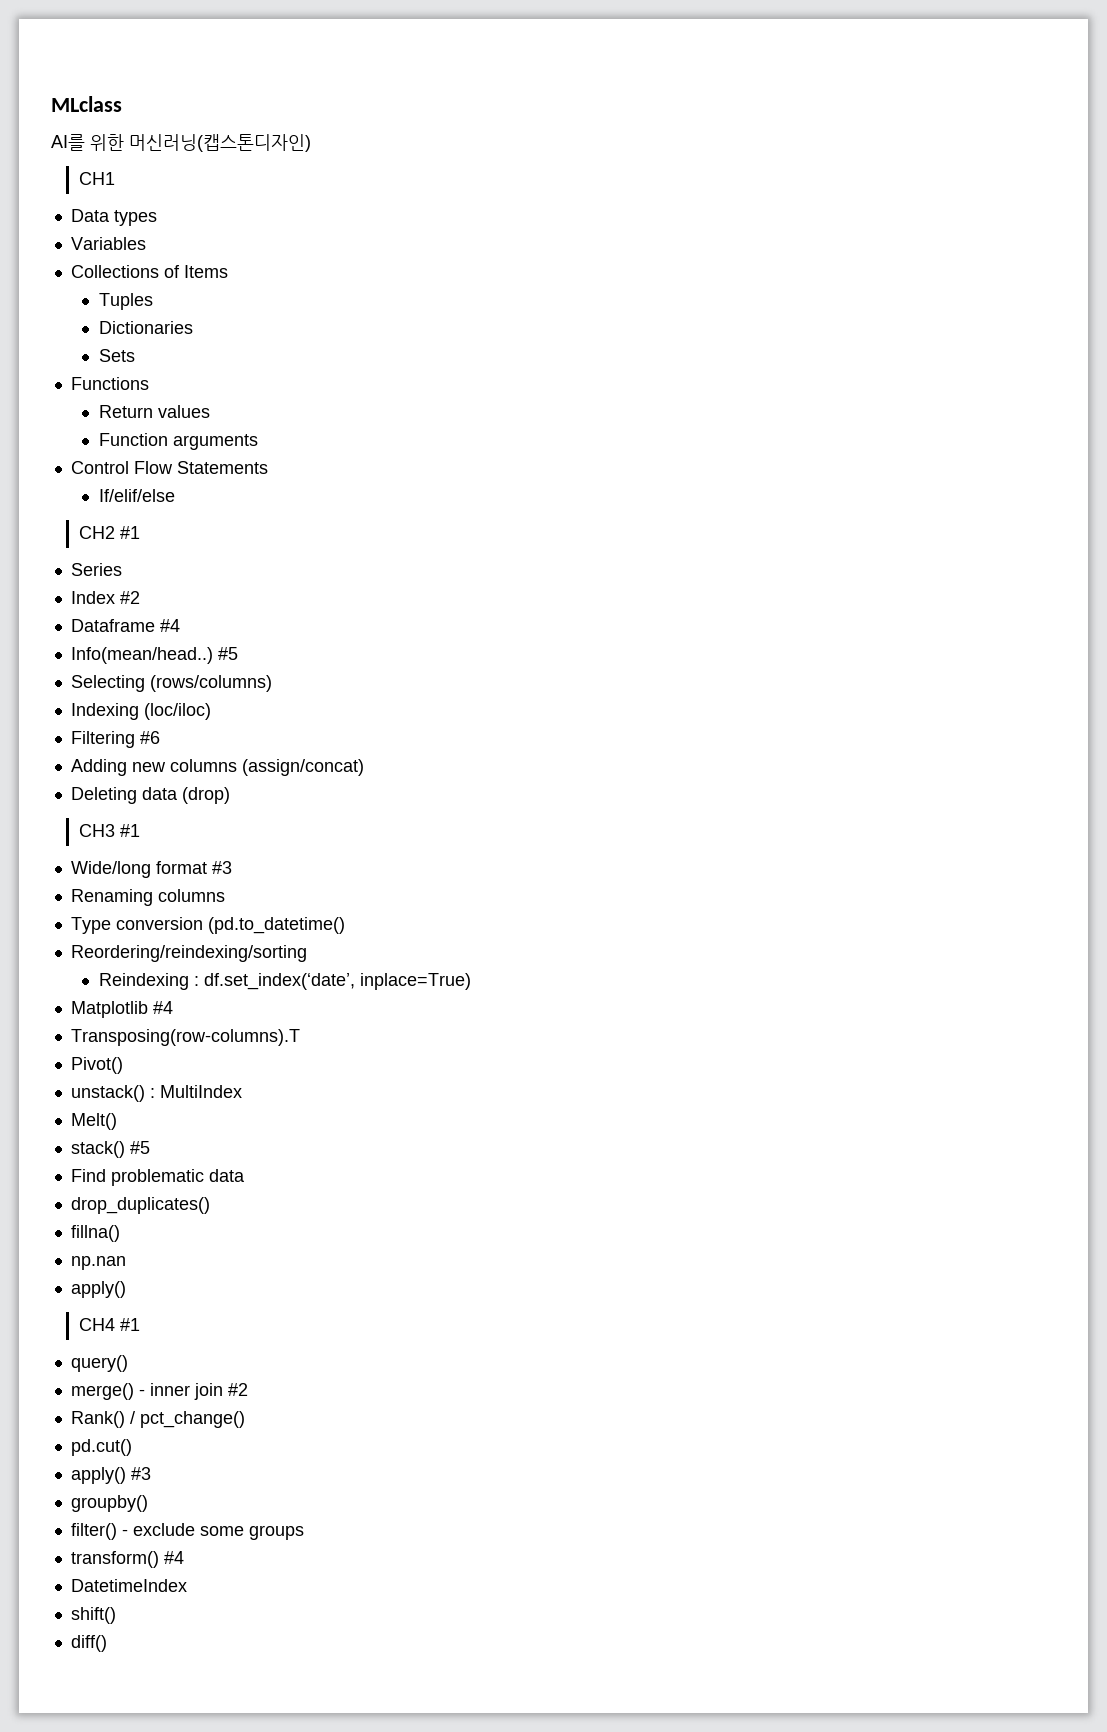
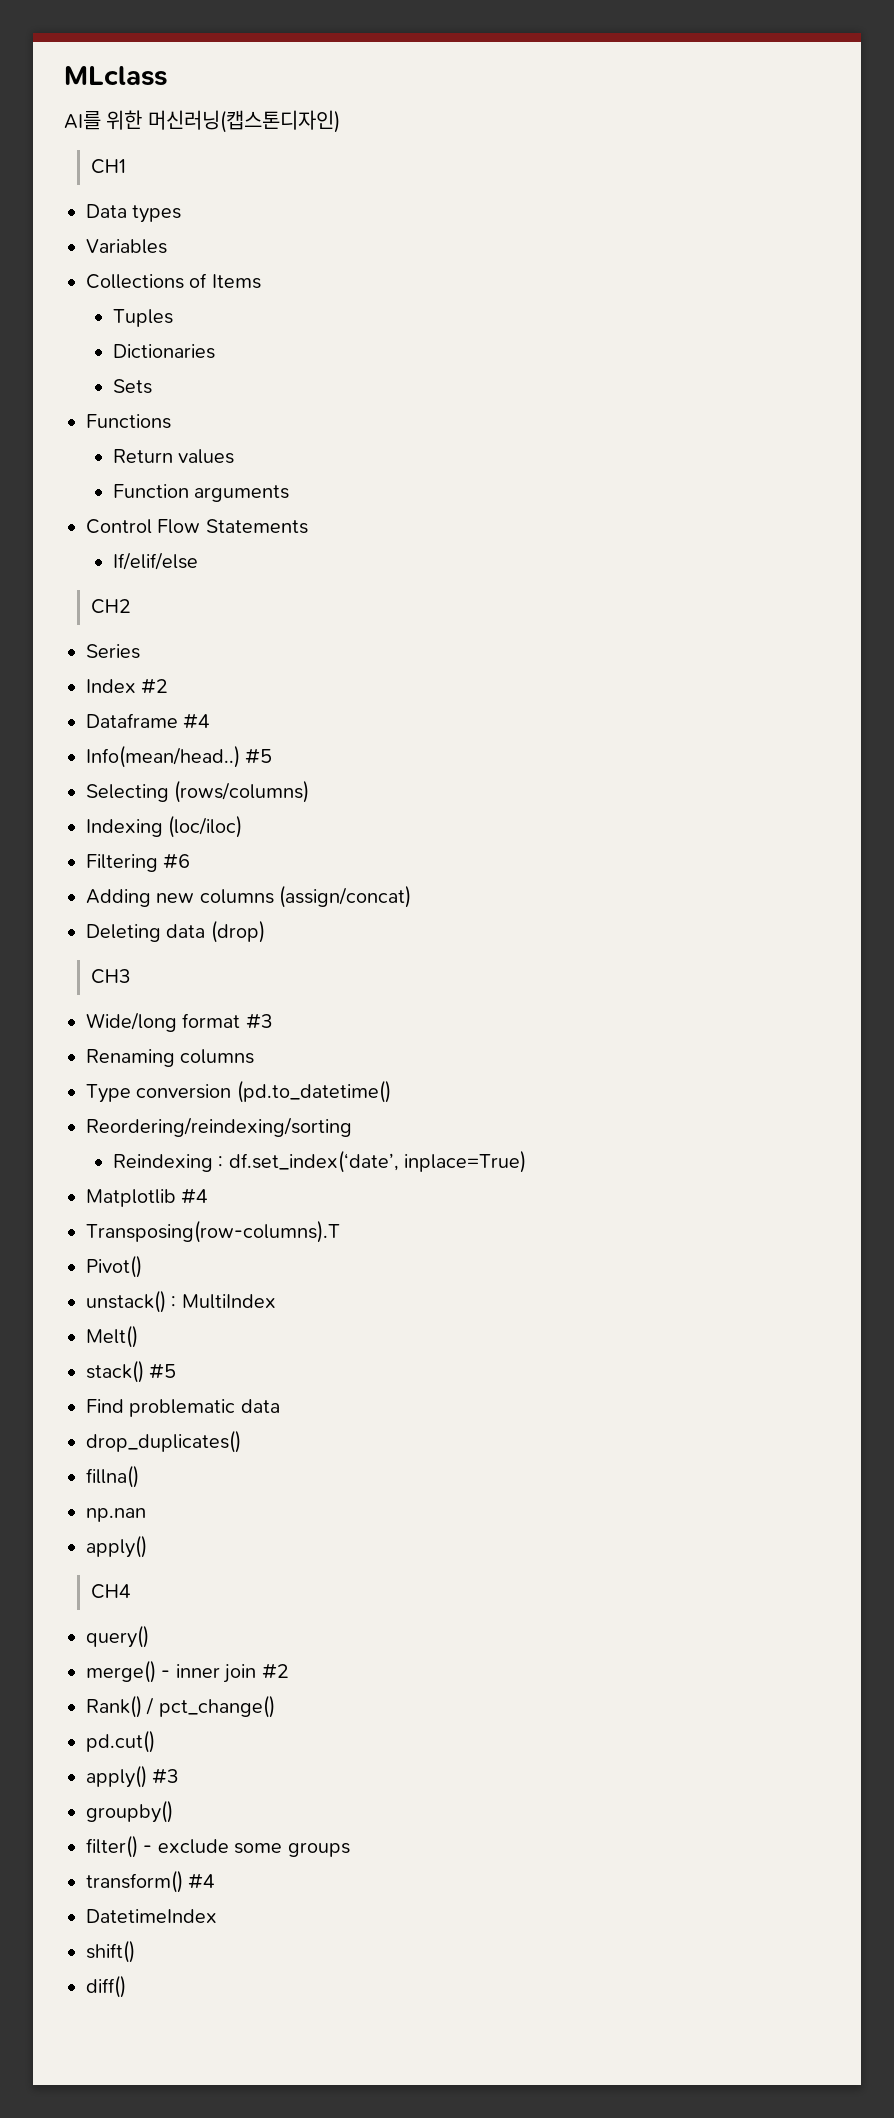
[119,526,140,539] #1 -> (131, 606) none
[119,824,140,837] #1 -> (131, 976) none
[119,1318,140,1331] #1 -> (131, 1591) none

